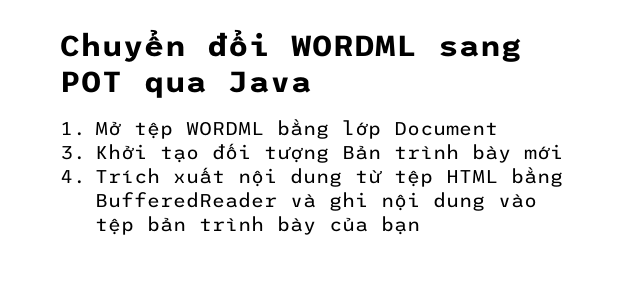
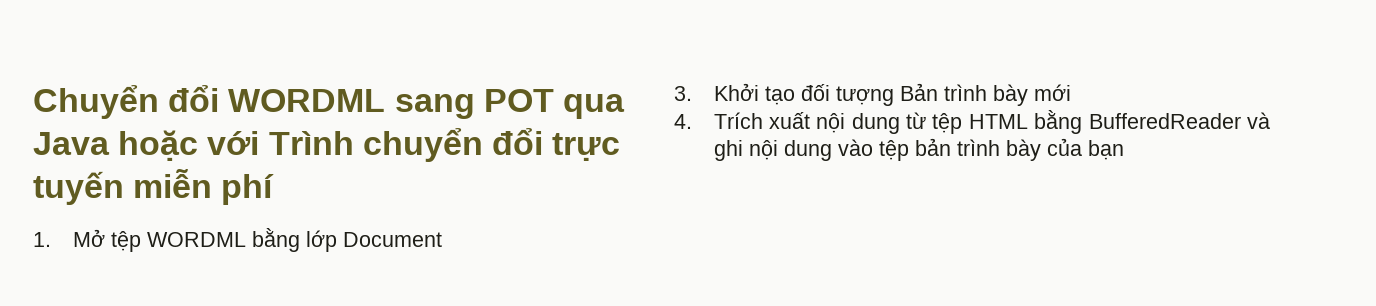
(312, 82) none -> [118,128,621,162] [33,169,275,205] hoặc với Trình chuyển đổi trực tuyến miễn phí

